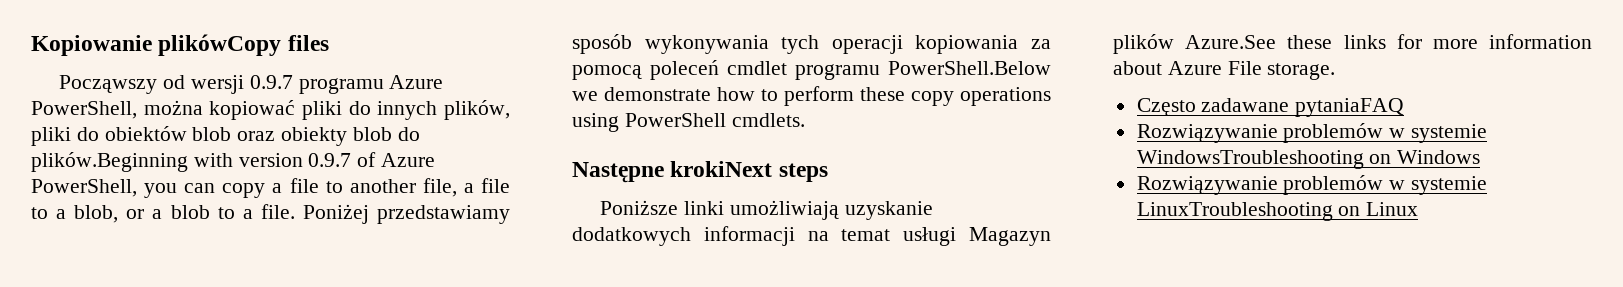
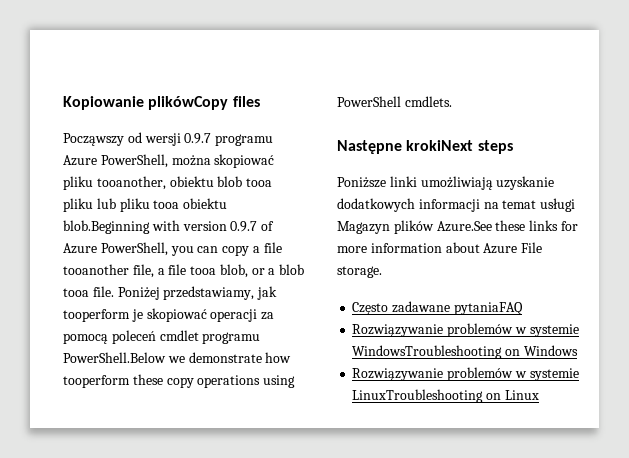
[209,100,511,120] [31,126,420,146] [31,152,188,172] kopiować pliki do innych plików, pliki do obiektów blob oraz obiekty blob do plików.Beginning -> [214,154,275,168] [63,176,273,190] [63,198,228,212] [63,220,150,234] skopiować pliku tooanother, obiektu blob tooa pliku lub pliku tooa obiektu blob.Beginning
[325,179,416,193] to another -> [63,264,129,275] tooanother
[31,207,67,219] to a -> [190,266,217,275] tooa
[217,204,510,224] [572,34,1019,54] to a file. Poniżej przedstawiamy sposób wykonywania tych operacji kopiowania -> [63,286,278,300] [63,308,258,322] tooa file. Poniżej przedstawiamy, jak tooperform je skopiować operacji
[761,86,854,106] to perform -> [63,375,130,388] tooperform

